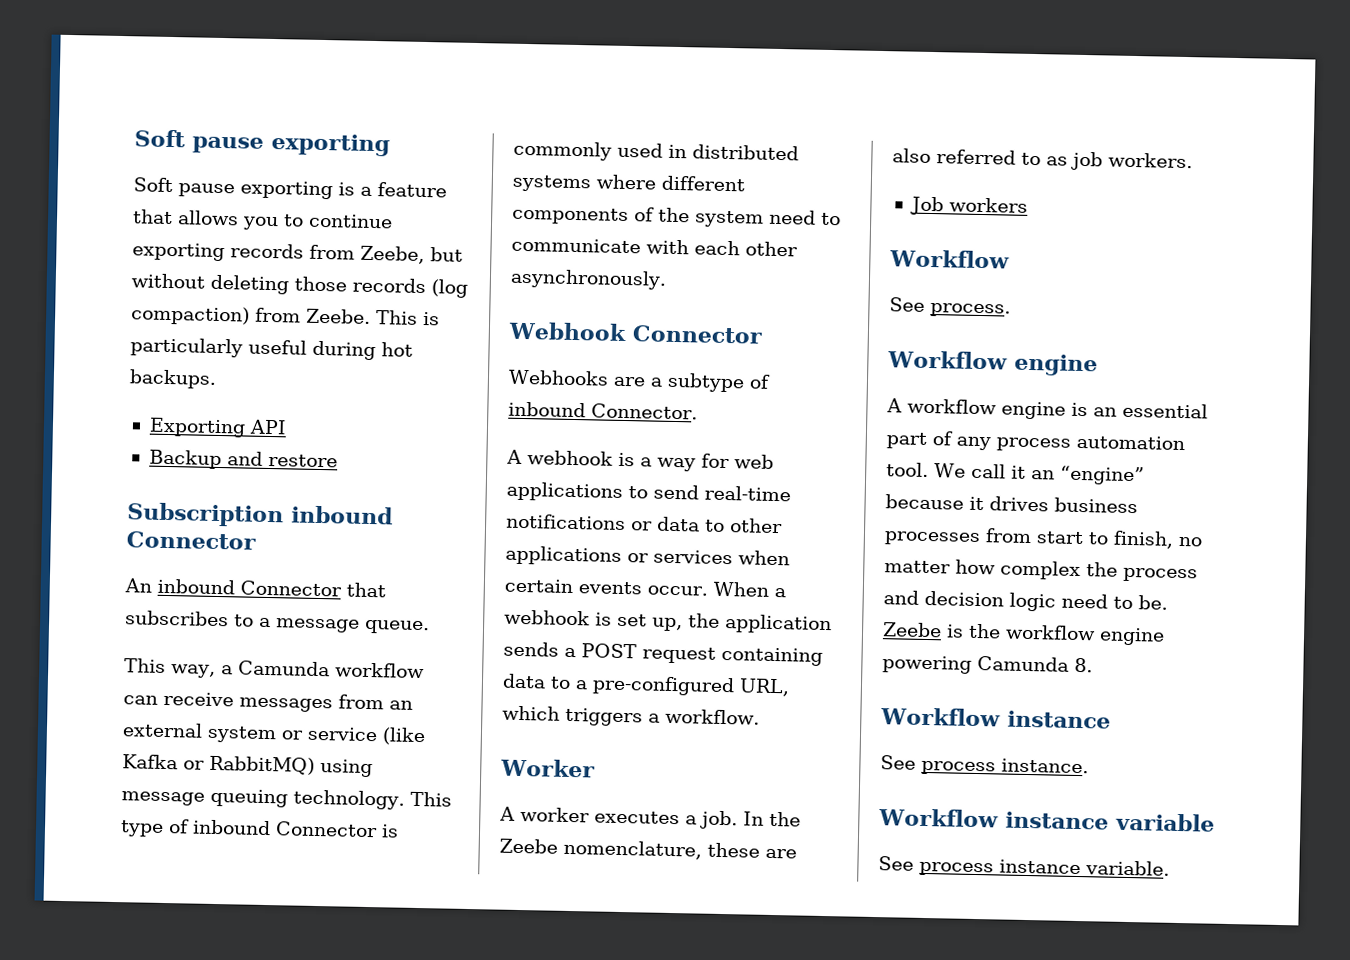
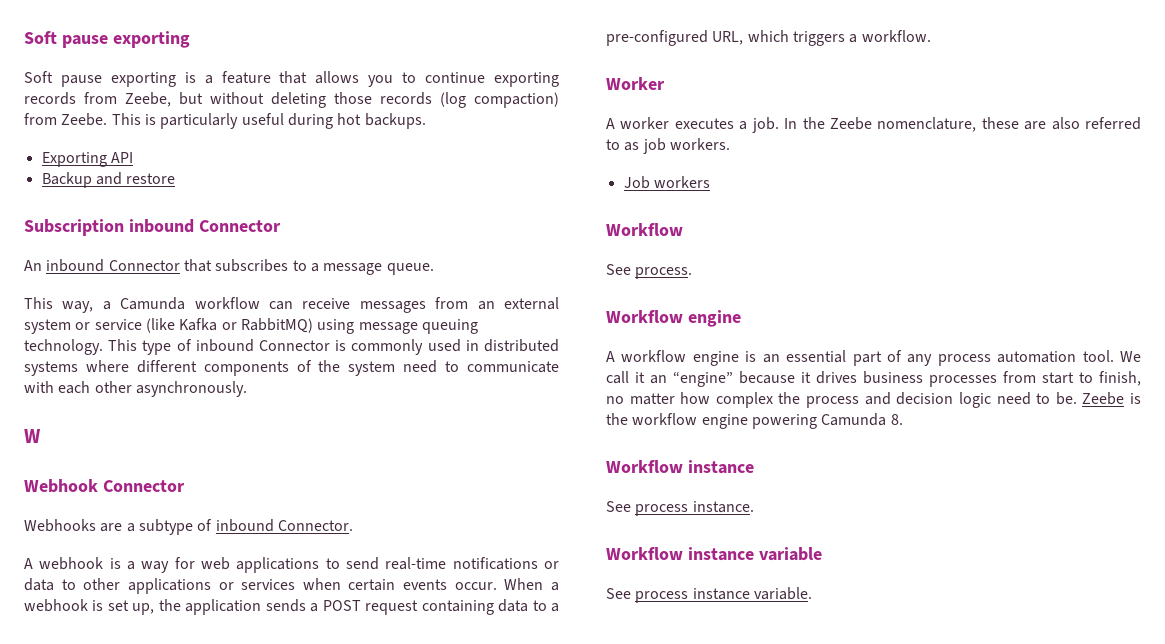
(667, 279) none -> [24,429,40,443] // W

